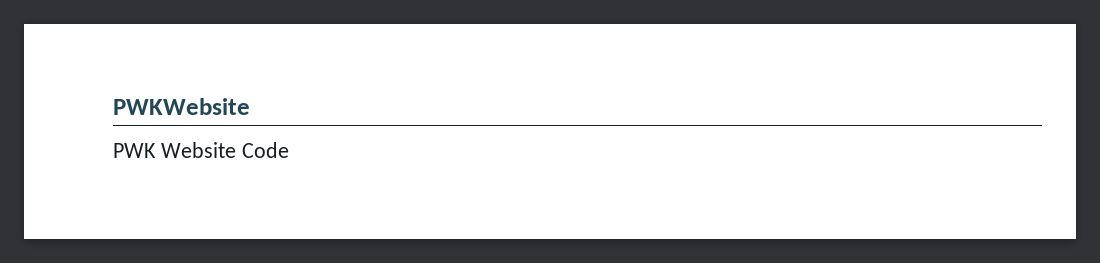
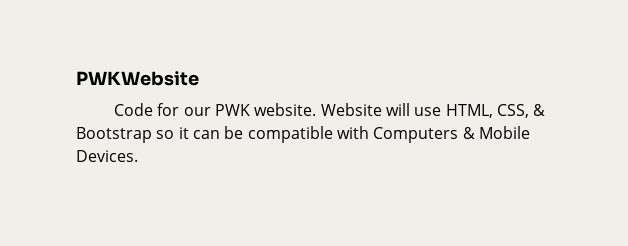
[113,142,289,158] PWK Website Code -> [114,103,546,118] [76,126,530,143] [76,150,138,162] Code for our PWK website. Website will use HTML, CSS, & Bootstrap so it can be compatible with Computers & Mobile Devices.

